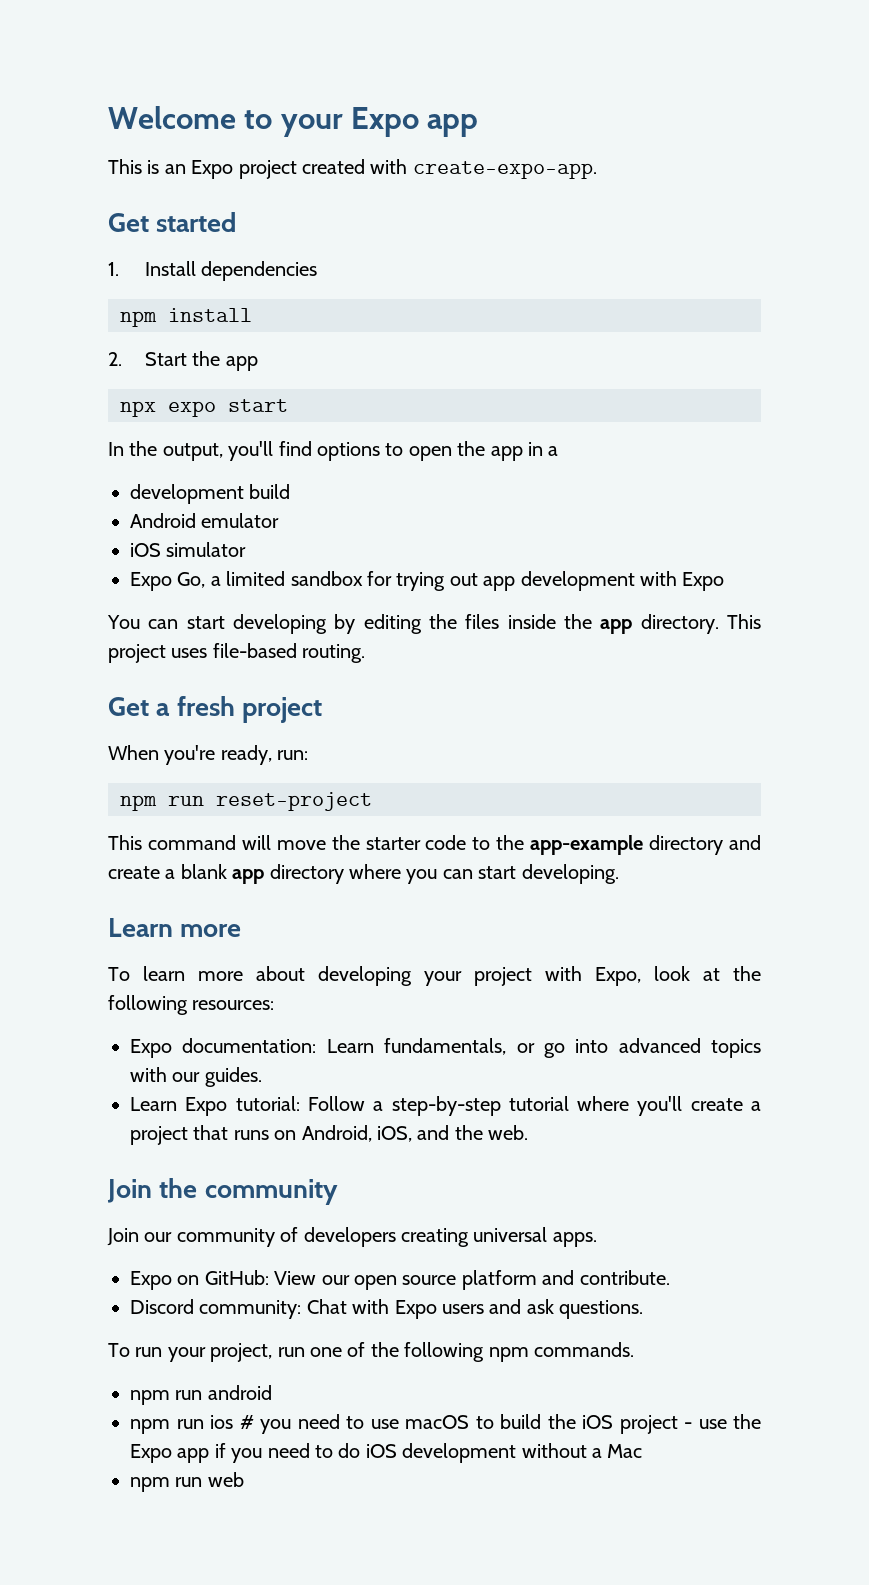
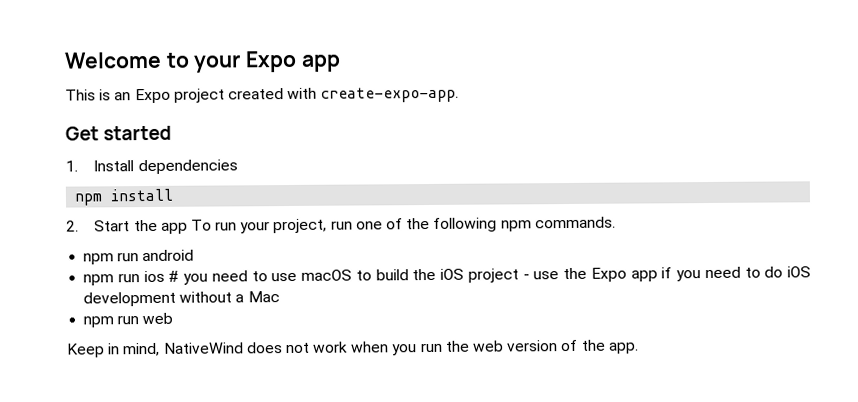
[120,399,288,417] [108,441,559,461] [130,484,291,504] [130,513,280,528] [130,542,247,557] [130,571,725,591] [107,614,761,634] [108,643,366,663] [108,696,322,723] [108,745,309,765] [120,792,372,811] [108,835,761,855] [108,864,619,884] [108,918,242,937] [108,966,762,986] [108,995,275,1015] [130,1038,761,1058] [130,1067,262,1087] [130,1096,762,1116] [130,1125,529,1145] [107,1178,338,1205] [107,1227,597,1247] [130,1270,670,1290] [130,1299,644,1319] // npx expo start // In the output, you'll find options to open the app in a // development build // Android emulator // iOS simulator // Expo Go, a limited sandbox for trying out app development with Expo // You can start developing by editing the files inside the app directory. This project uses file-based routing. // Get a fresh project // When you're ready, run: // npm run reset-project // This command will move the starter code to the app-example directory and create a blank app directory where you can start developing. // Learn more // To learn more about developing your project with Expo, look at the following resources: // Expo documentation: Learn fundamentals, or go into advanced topics with our guides. // Learn Expo tutorial: Follow a step-by-step tutorial where you'll create a project that runs on Android, iOS, and the web. // Join the community // Join our community of developers creating universal apps. // Expo on GitHub: View our open source platform and contribute. // Discord community: Chat with Expo users and ask questions. // -> (188, 228) none
(244, 1479) none -> [67,339,639,358] // Keep in mind, NativeWind does not work when you run the web version of the app.

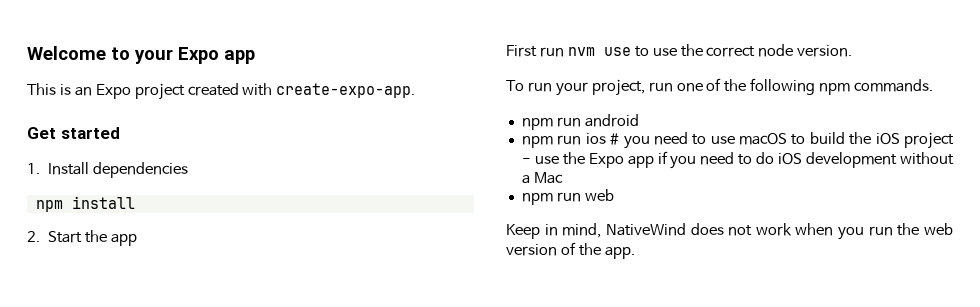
(188, 228) none -> [506,44,853,57] // First run nvm use to use the correct node version. //

